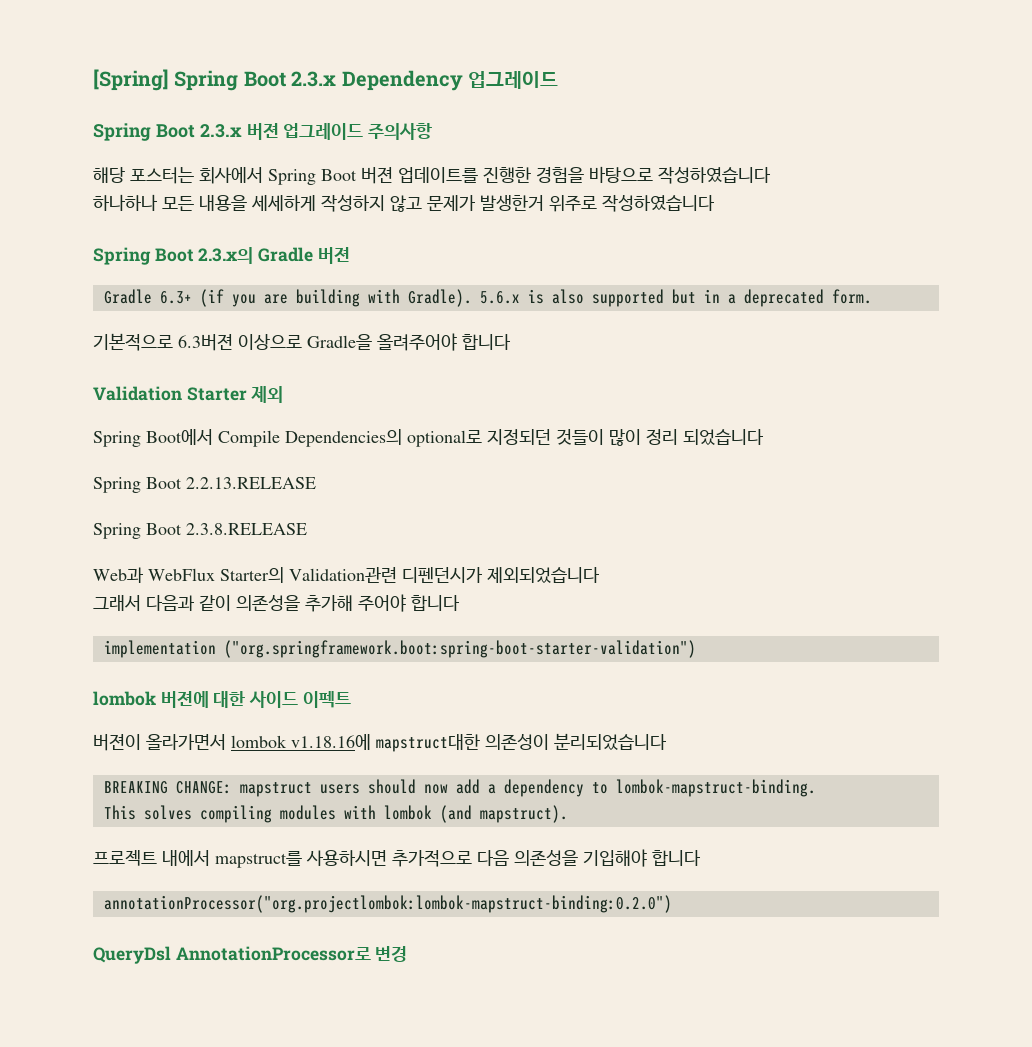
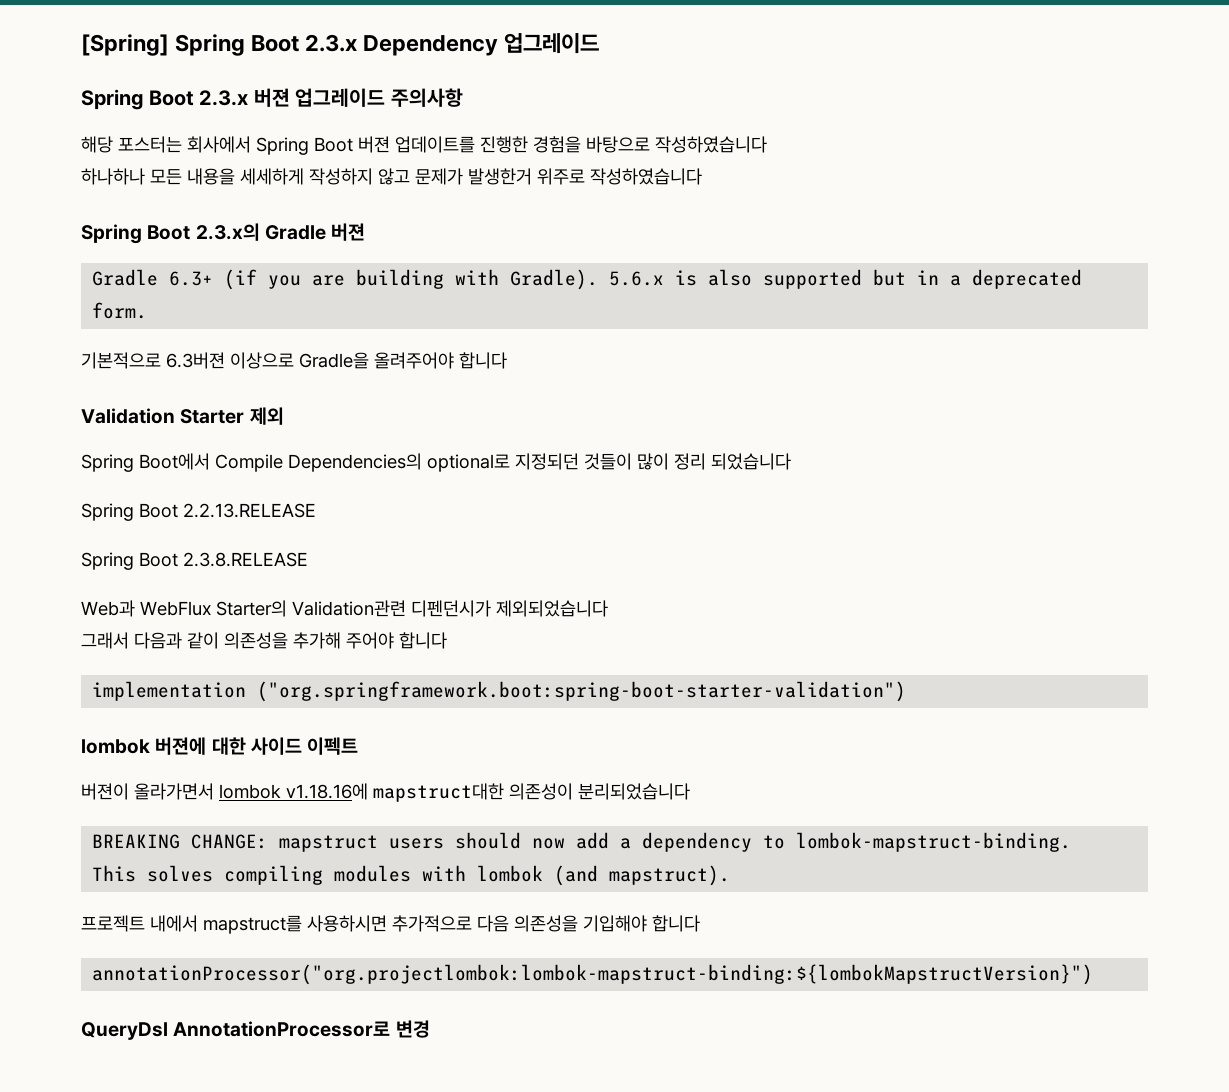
[103,895,672,913] annotationProcessor("org.projectlombok:lombok-mapstruct-binding:0.2.0") -> [92,964,1094,985] annotationProcessor("org.projectlombok:lombok-mapstruct-binding:${lombokMapstructVersion}")

